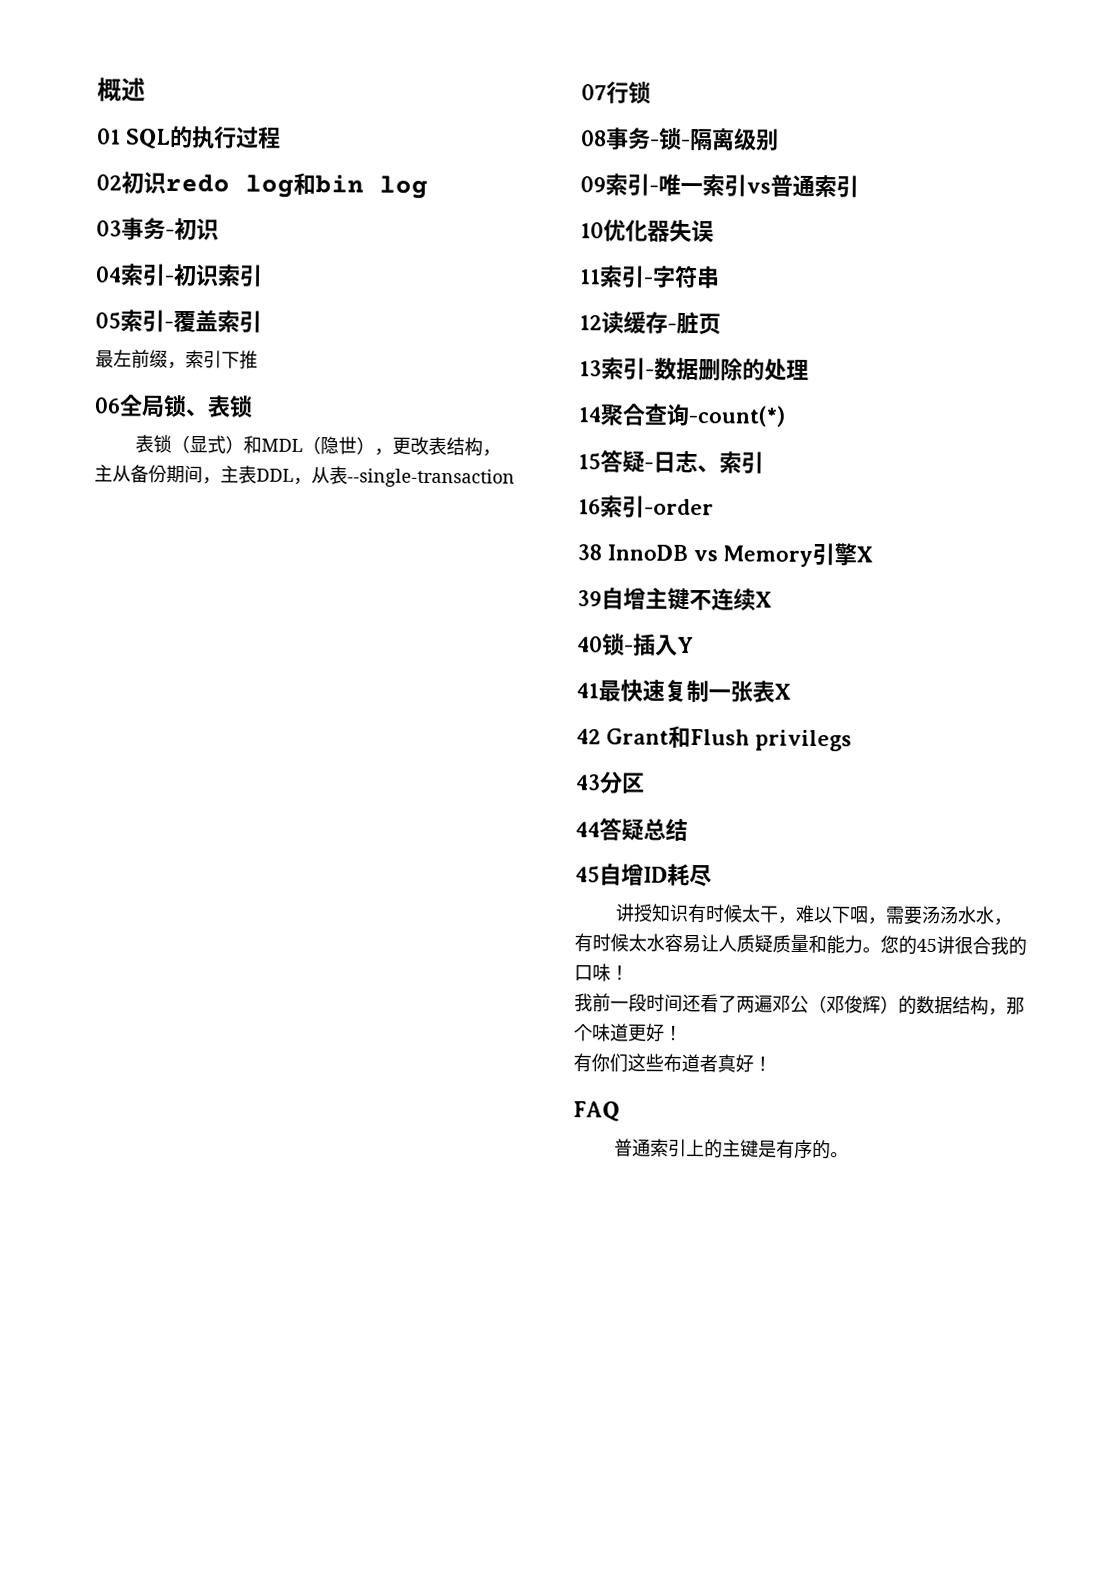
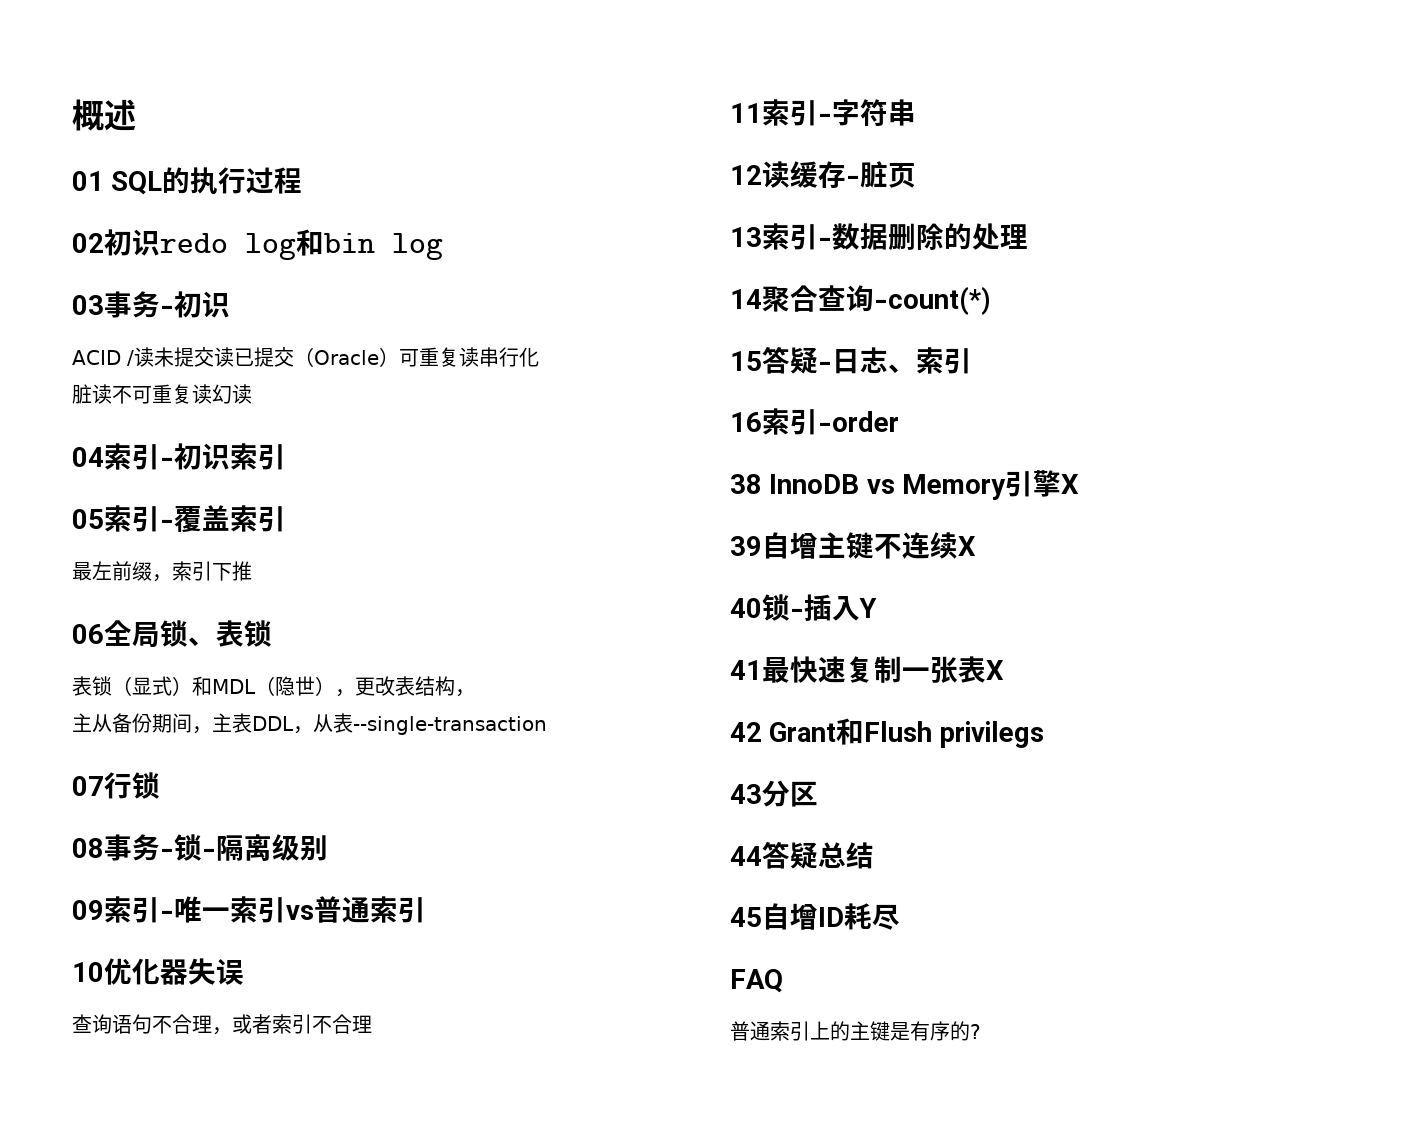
(219, 229) none -> [72,347,539,367] [72,384,252,404] // ACID /读未提交读已提交（Oracle）可重复读串行化 // 脏读不可重复读幻读
(714, 231) none -> [72,1014,372,1035] // 查询语句不合理，或者索引不合理
[614,903,1012,926] [574,933,1027,956] [574,963,629,982] [574,993,1025,1016] [574,1023,683,1042] [573,1053,772,1073] // 讲授知识有时候太干，难以下咽，需要汤汤水水，有时候太水容易让人质疑质量和能力。您的45讲很合我的口味！ // 我前一段时间还看了两遍邓公（邓俊辉）的数据结构，那个味道更好！ // 有你们这些布道者真好！ -> (900, 917) none
[829,1152,849,1158] 。 -> [970,1024,981,1039] ?

